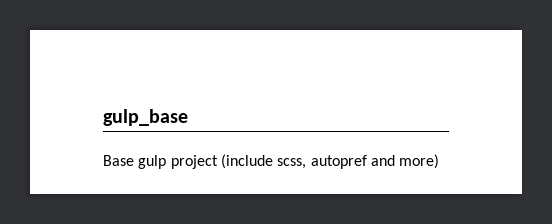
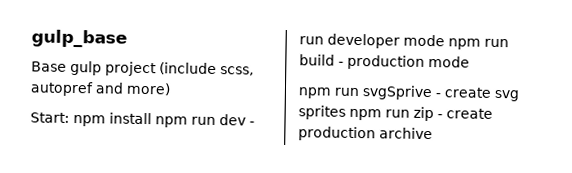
(440, 161) none -> [30,112,255,128] [299,33,509,50] [299,54,470,70] [298,85,519,102] [298,105,493,122] [298,126,433,142] // Start: npm install npm run dev - run developer mode npm run build - production mode // npm run svgSprive - create svg sprites npm run zip - create production archive

